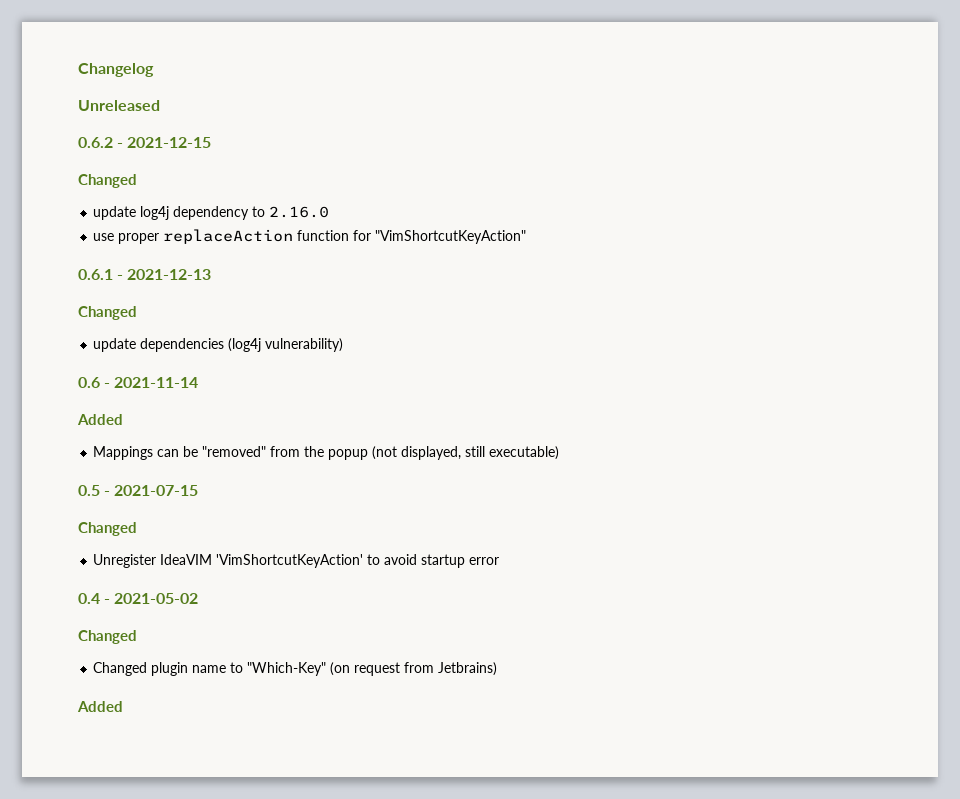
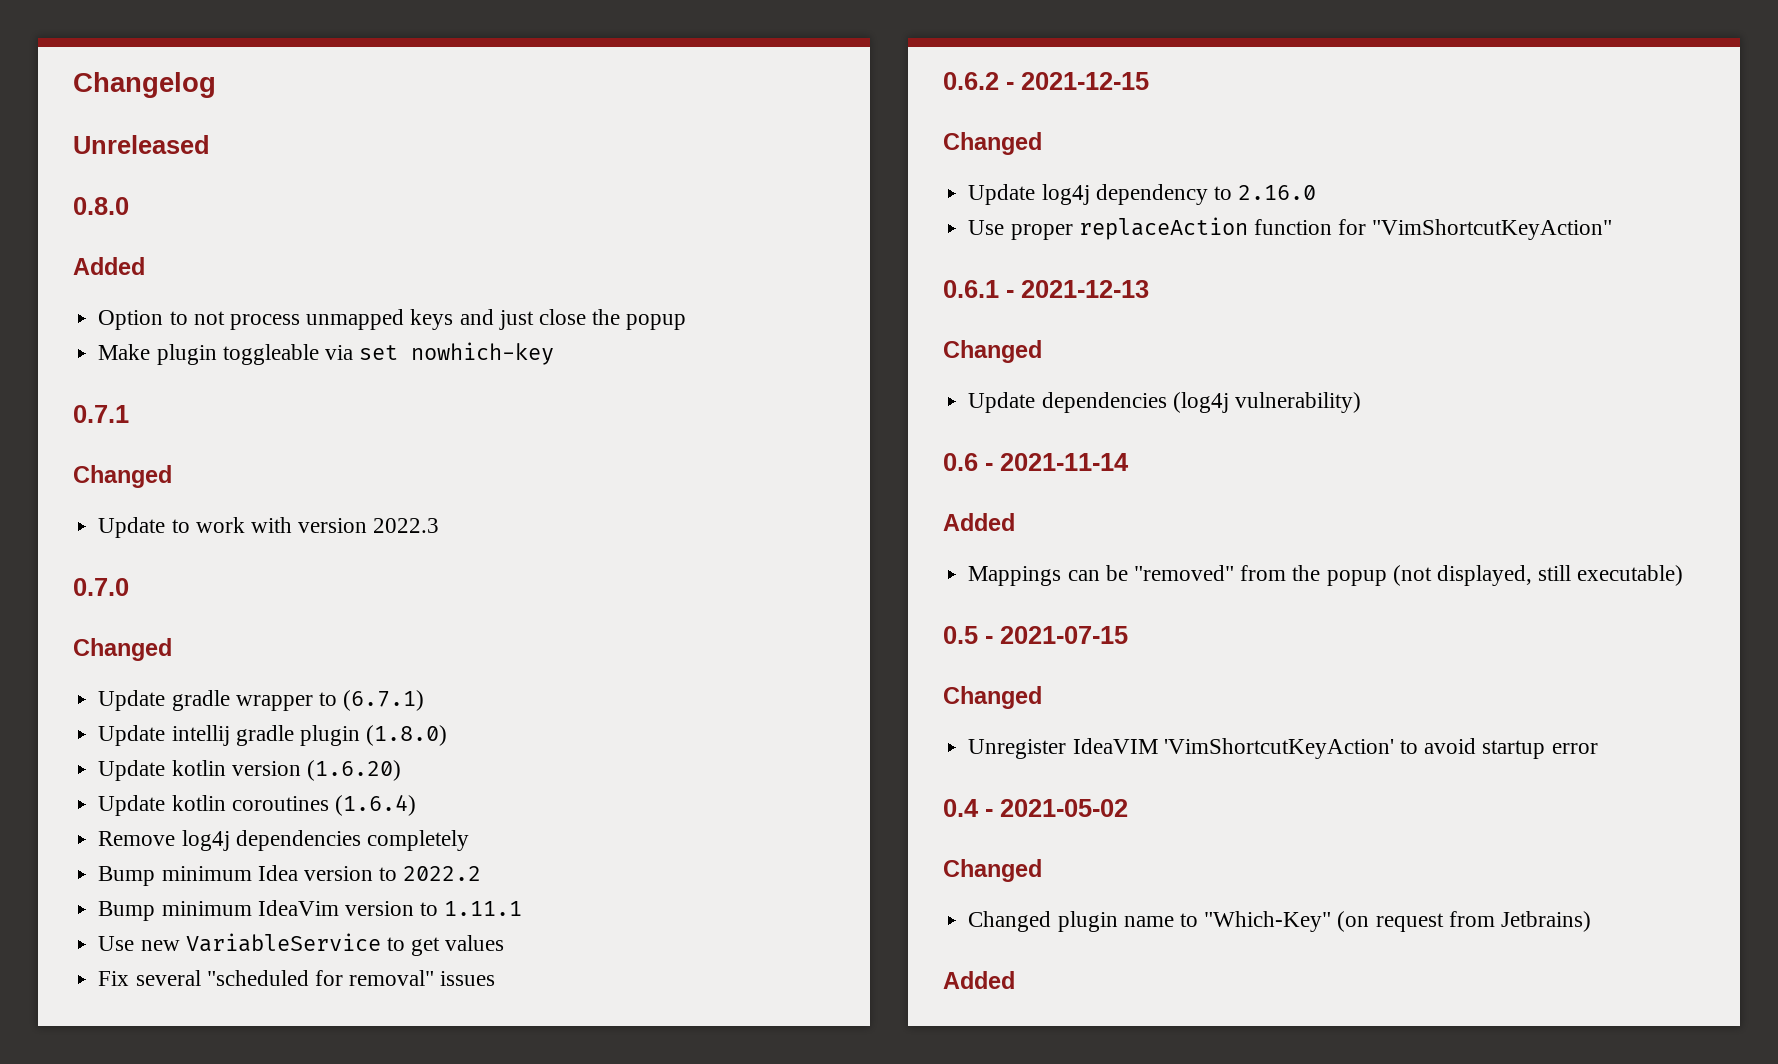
(160, 105) none -> [73,197,129,215] [73,257,145,275] [98,309,687,330] [98,342,555,365] [73,405,129,423] [73,465,172,488] [98,517,440,538] [73,578,129,596] [73,638,172,661] [98,690,425,711] [98,725,448,746] [98,760,401,781] [98,795,416,816] [98,830,469,851] [98,865,482,886] [98,900,523,921] [98,933,505,956] [98,970,496,986] // 0.8.0 // Added // Option to not process unmapped keys and just close the popup // Make plugin toggleable via set nowhich-key // 0.7.1 // Changed // Update to work with version 2022.3 // 0.7.0 // Changed // Update gradle wrapper to (6.7.1) // Update intellij gradle plugin (1.8.0) // Update kotlin version (1.6.20) // Update kotlin coroutines (1.6.4) // Remove log4j dependencies completely // Bump minimum Idea version to 2022.2 // Bump minimum IdeaVim version to 1.11.1 // Use new VariableService to get values // Fix several "scheduled for removal" issues
[93,206,137,220] update -> [968,184,1036,205] Update
[93,233,115,241] use -> [968,220,1005,235] Use
[93,338,137,352] update -> [968,392,1036,413] Update

